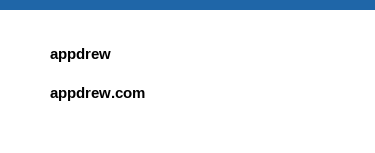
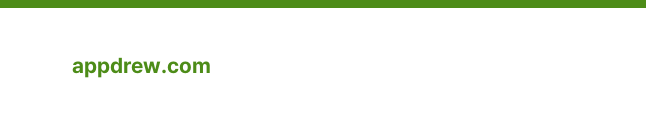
[50,48,111,62] appdrew // -> (72, 67) none

